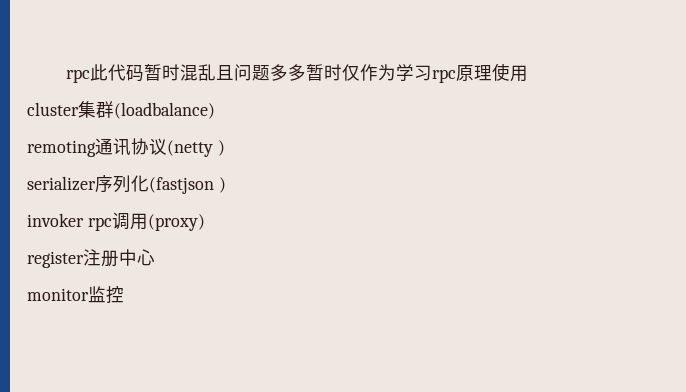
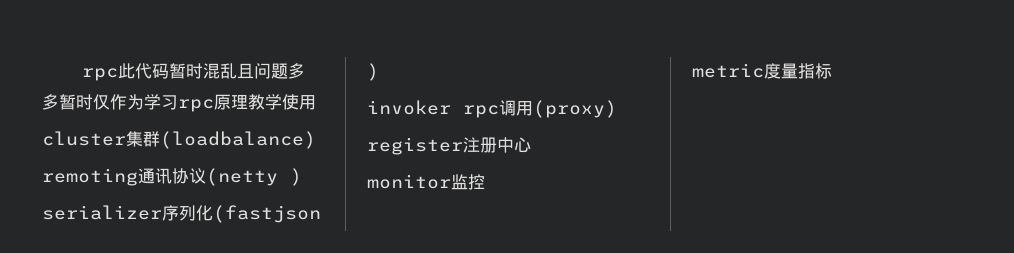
(493, 73) none -> [248,94,282,110] 教学
(124, 295) none -> [692,63,832,79] // metric度量指标

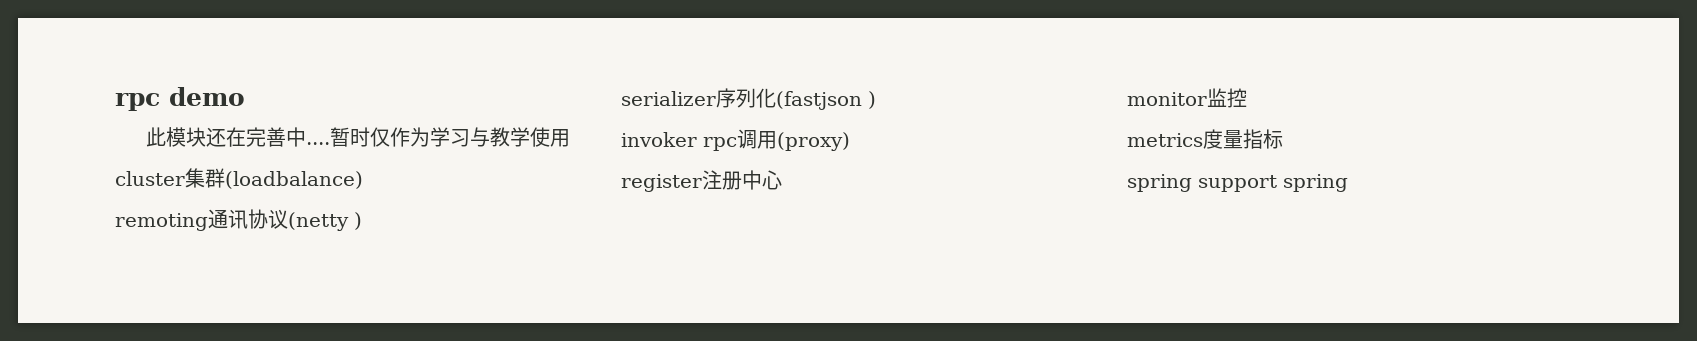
[82,63,306,81] [42,94,59,110] rpc此代码暂时混乱且问题多多 -> [115,87,245,111] [145,127,330,147] rpc demo // 此模块还在完善中....
[178,94,248,112] rpc原理 -> [469,127,490,147] 与
[692,63,764,78] metric -> [1127,133,1203,147] metrics
(832, 71) none -> [1127,174,1348,192] // spring support spring

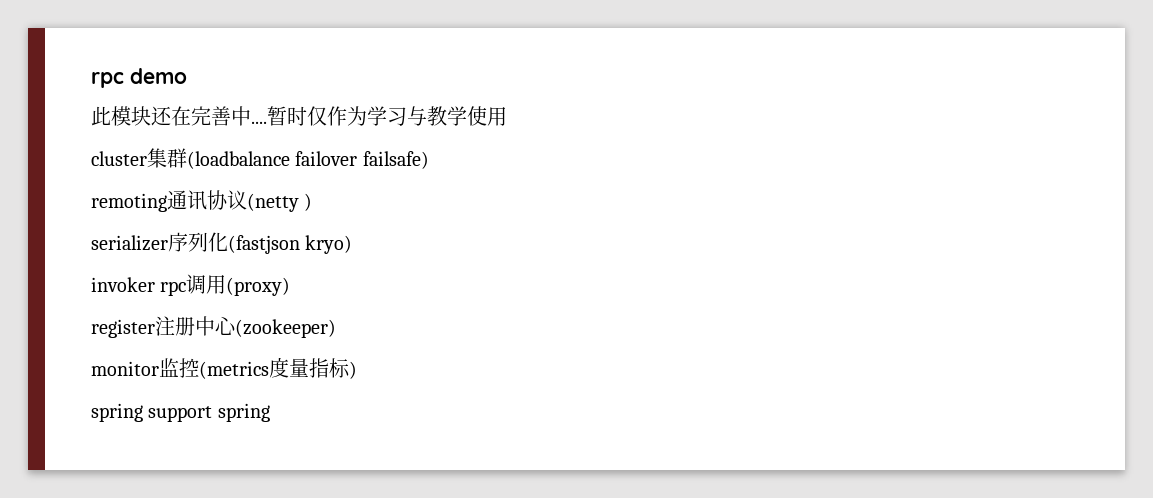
[225,171,363,189] (loadbalance) -> [187,151,429,169] (loadbalance failover failsafe)
[868,91,876,109] ) -> [305,235,353,254] kryo)
(782, 180) none -> [235,319,336,338] (zookeeper)
[1127,133,1203,147] // metrics -> [199,361,269,379] (metrics
(1283, 139) none -> [349,361,357,379] )

